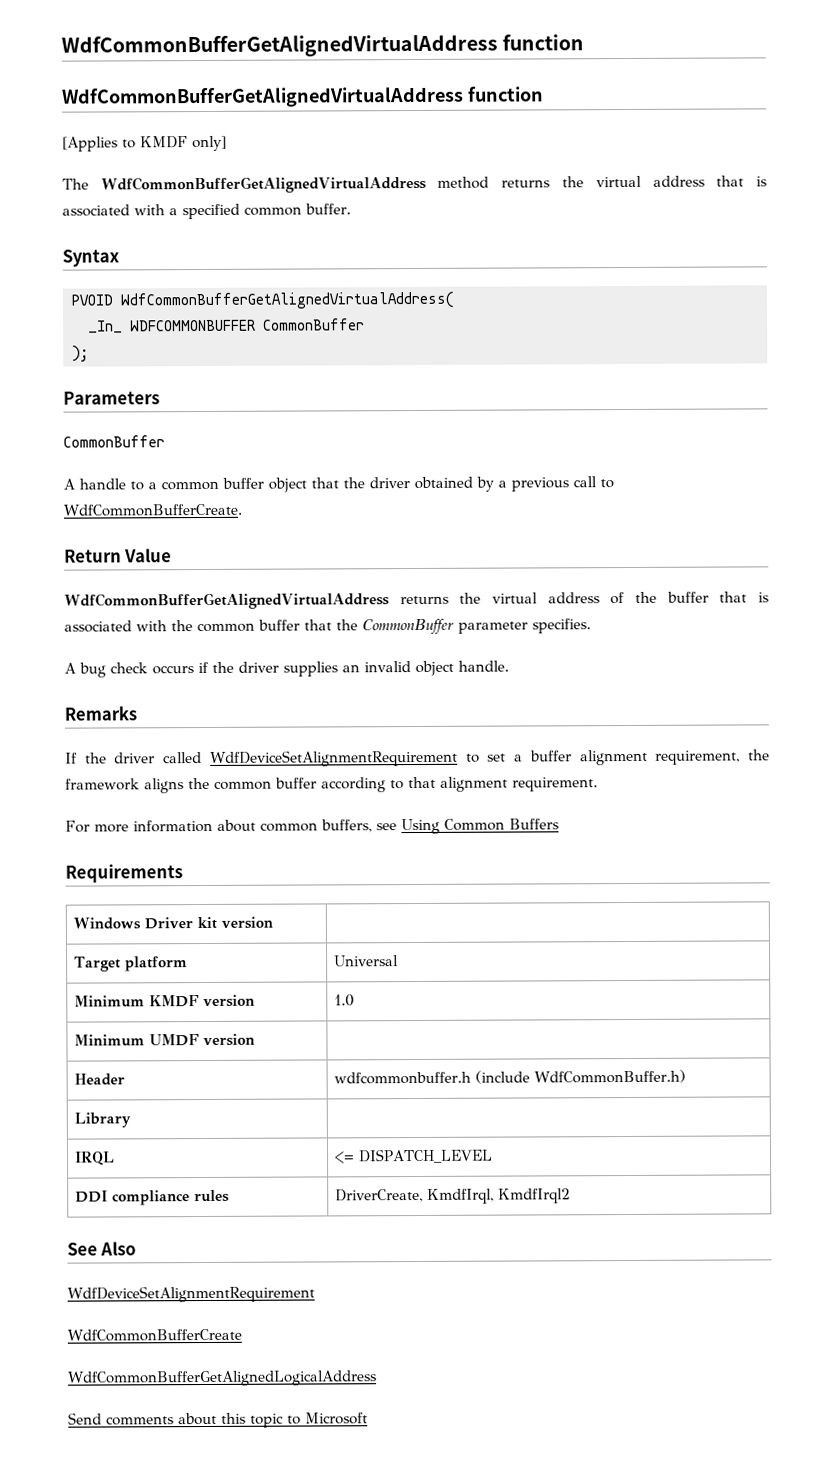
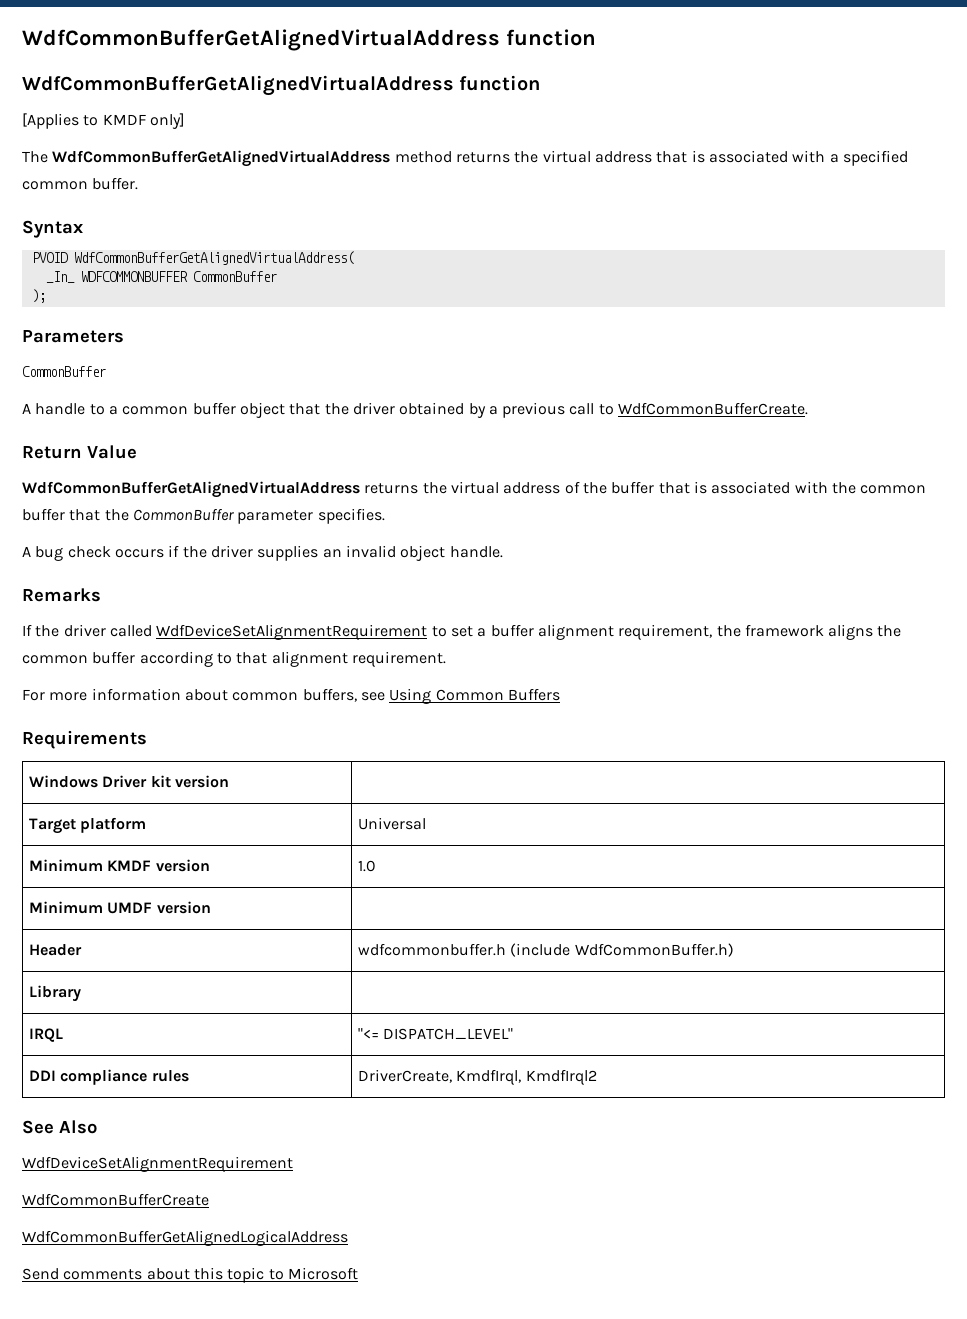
[333,1148,493,1164] <= DISPATCH_LEVEL -> [358,1028,514,1040] "<= DISPATCH_LEVEL"

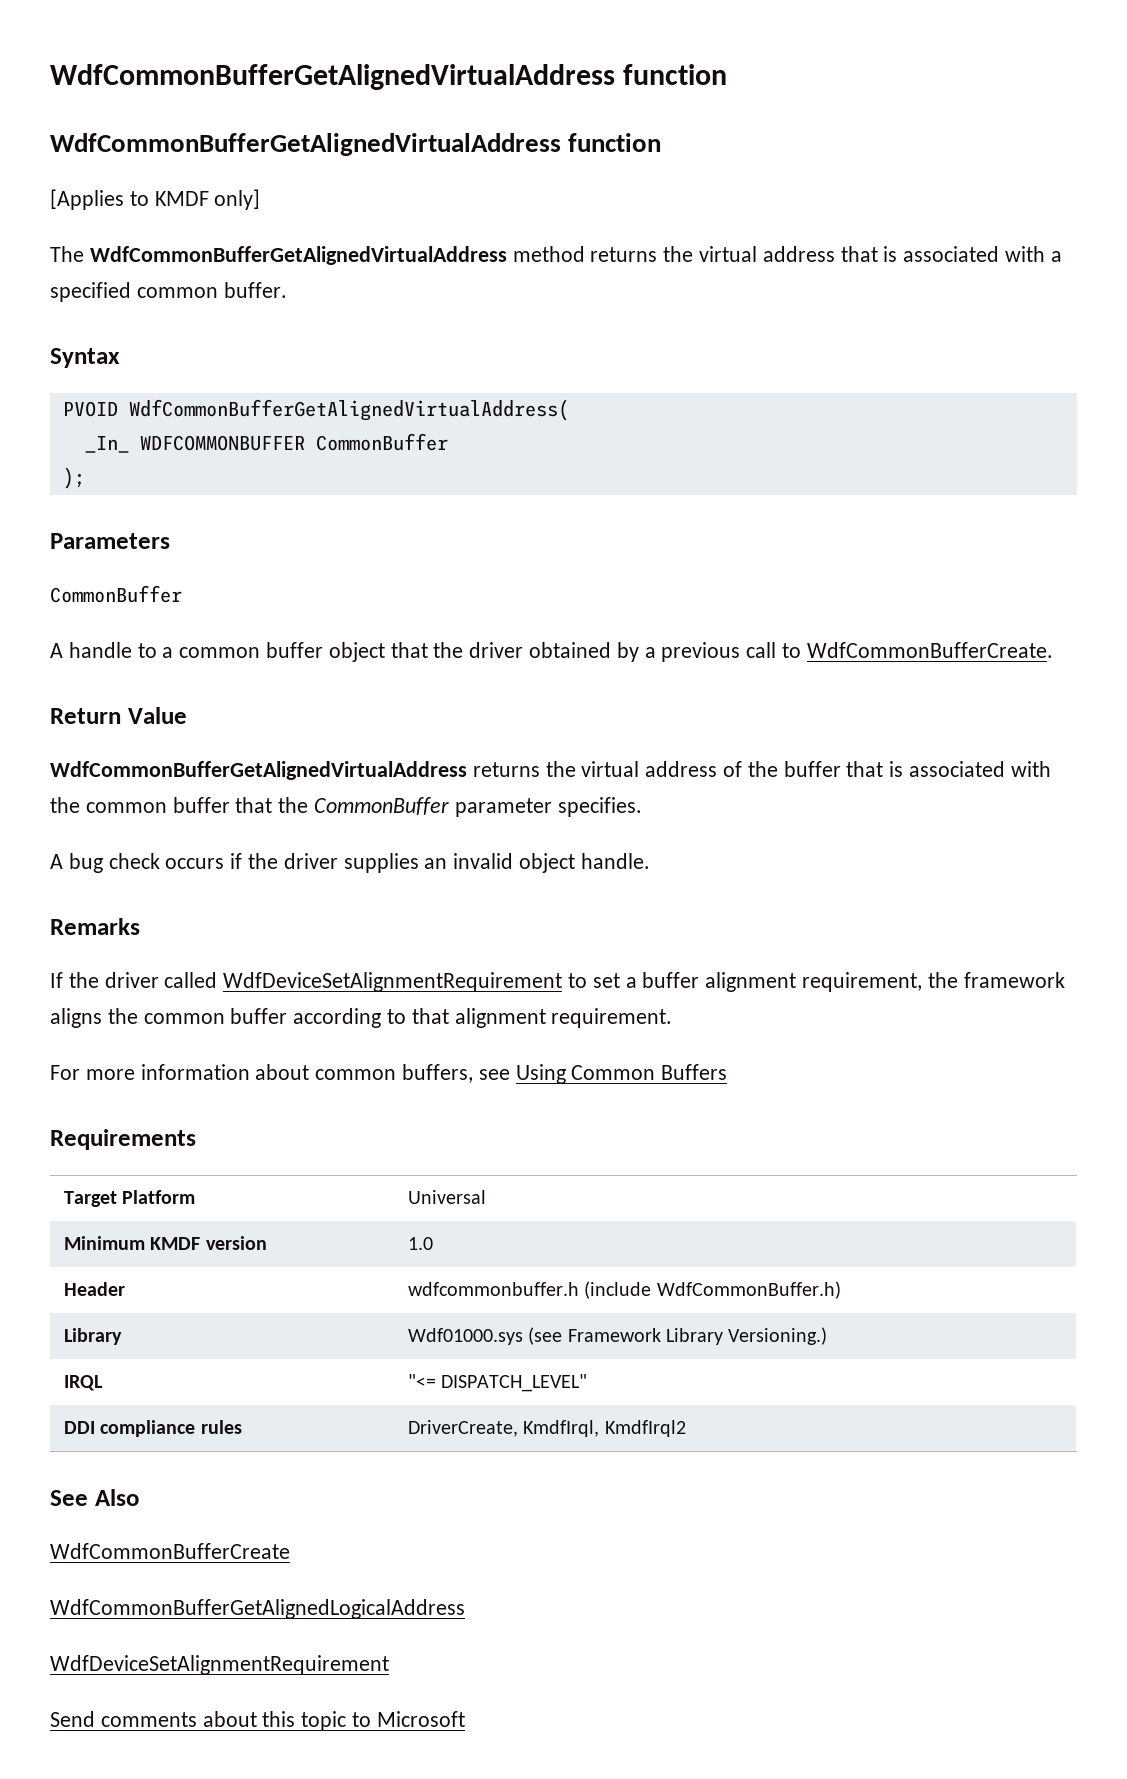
[29,775,230,788] // Windows Driver kit version | -> (196, 1139) none
[80,817,147,833] platform -> [122,1190,196,1204] Platform
[29,901,211,914] // Minimum UMDF version | -> (434, 1243) none
(82, 993) none -> [408,1327,828,1345] Wdf01000.sys (see Framework Library Versioning.)
[22,1156,293,1172] // WdfDeviceSetAlignmentRequirement -> (139, 1497) none
(348, 1238) none -> [50,1655,389,1675] // WdfDeviceSetAlignmentRequirement

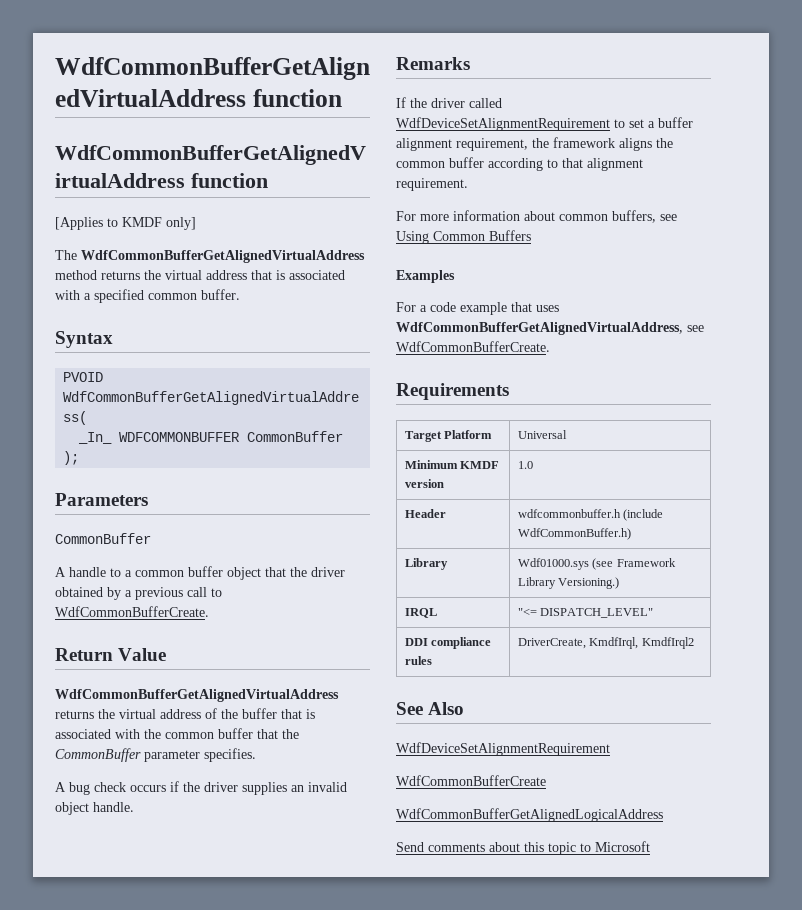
(728, 1072) none -> [396,270,455,283] [396,302,559,315] [396,322,704,335] [396,341,550,352] // Examples // For a code example that uses WdfCommonBufferGetAlignedVirtualAddress, see WdfCommonBufferCreate.
(139, 1497) none -> [396,742,610,756] // WdfDeviceSetAlignmentRequirement
[50,1655,389,1675] // WdfDeviceSetAlignmentRequirement -> (663, 815) none

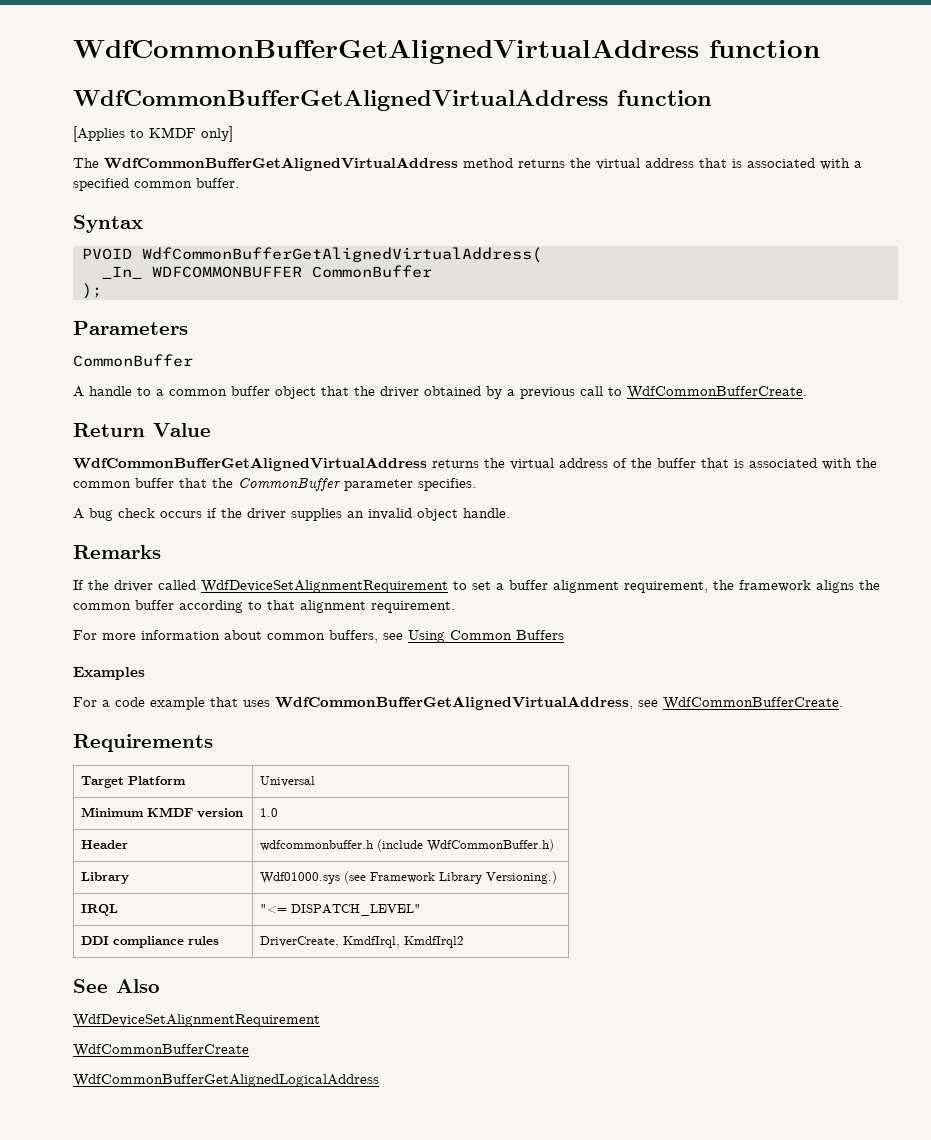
[396,841,650,855] // Send comments about this topic to Microsoft -> (379, 1080) none

